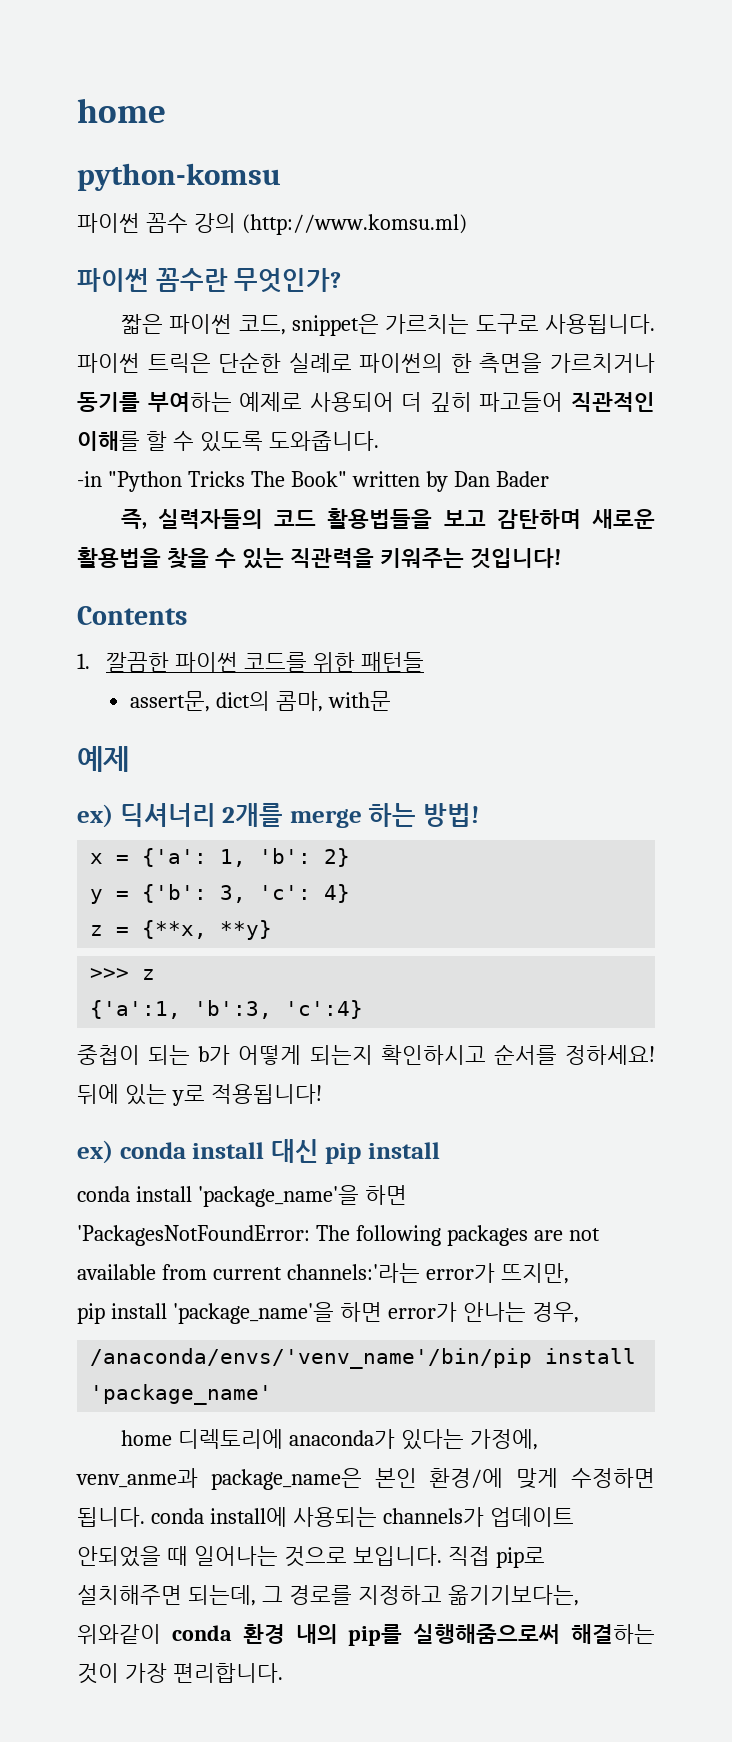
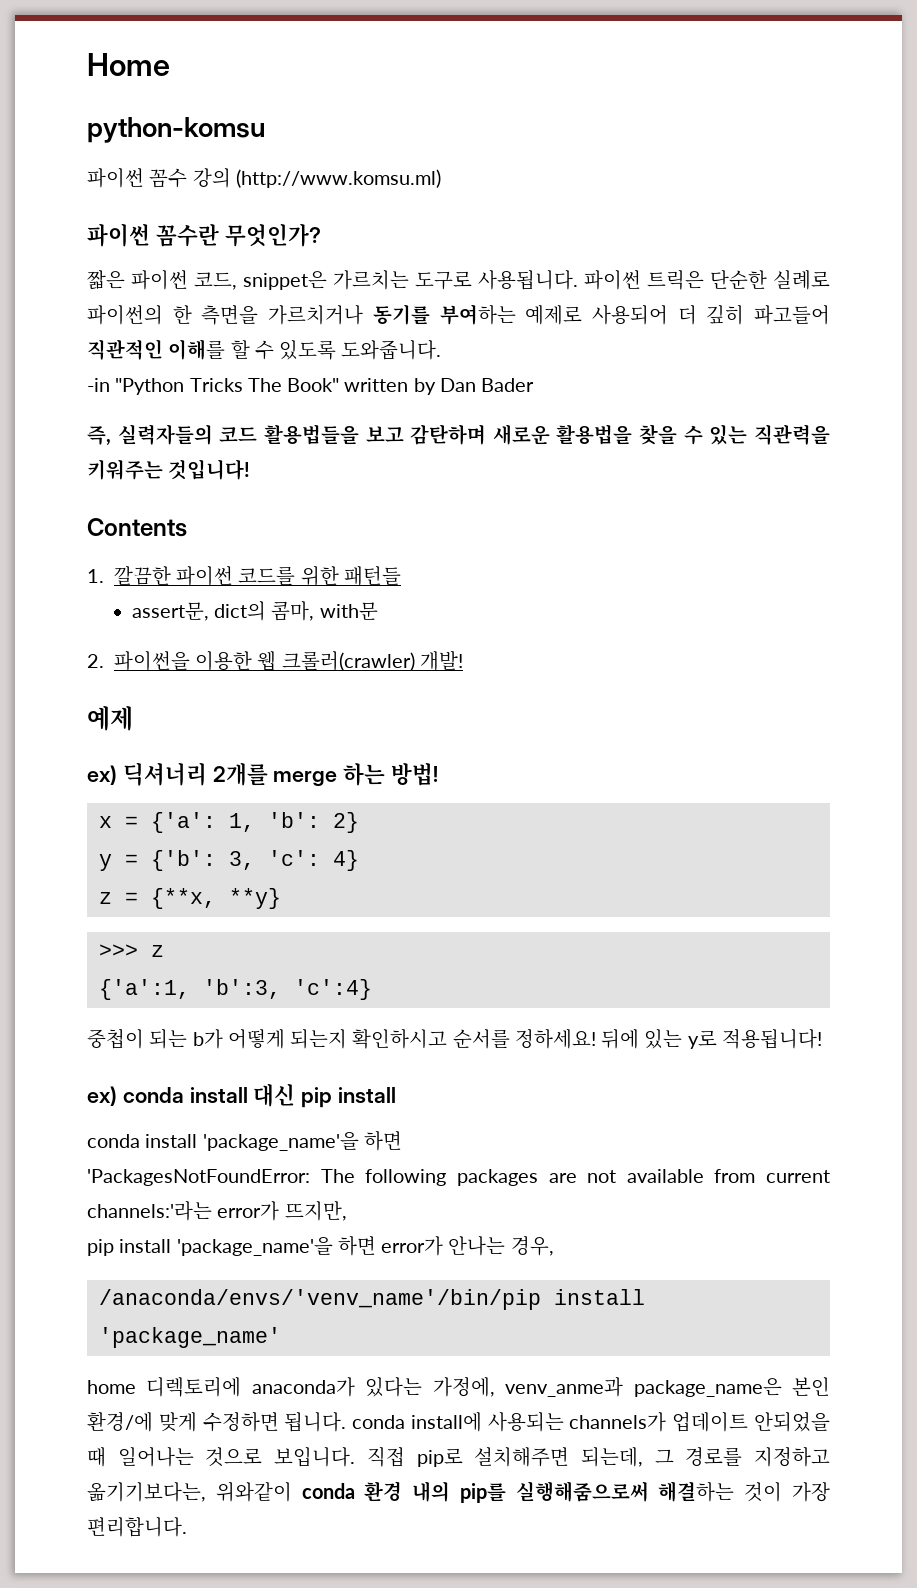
[77,98,166,123] home -> [87,53,170,76] Home
(391, 701) none -> [87,650,463,671] // 2. 파이썬을 이용한 웹 크롤러(crawler) 개발!

